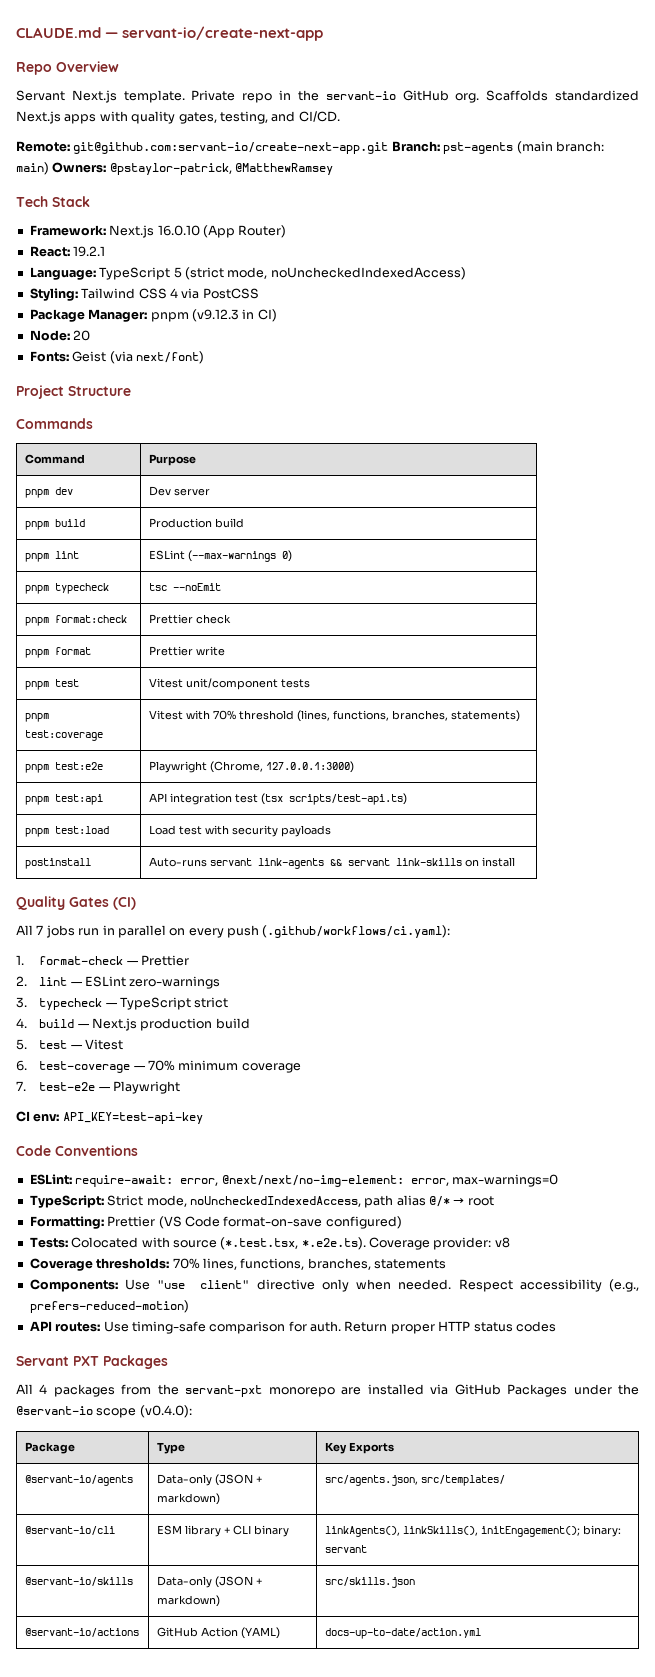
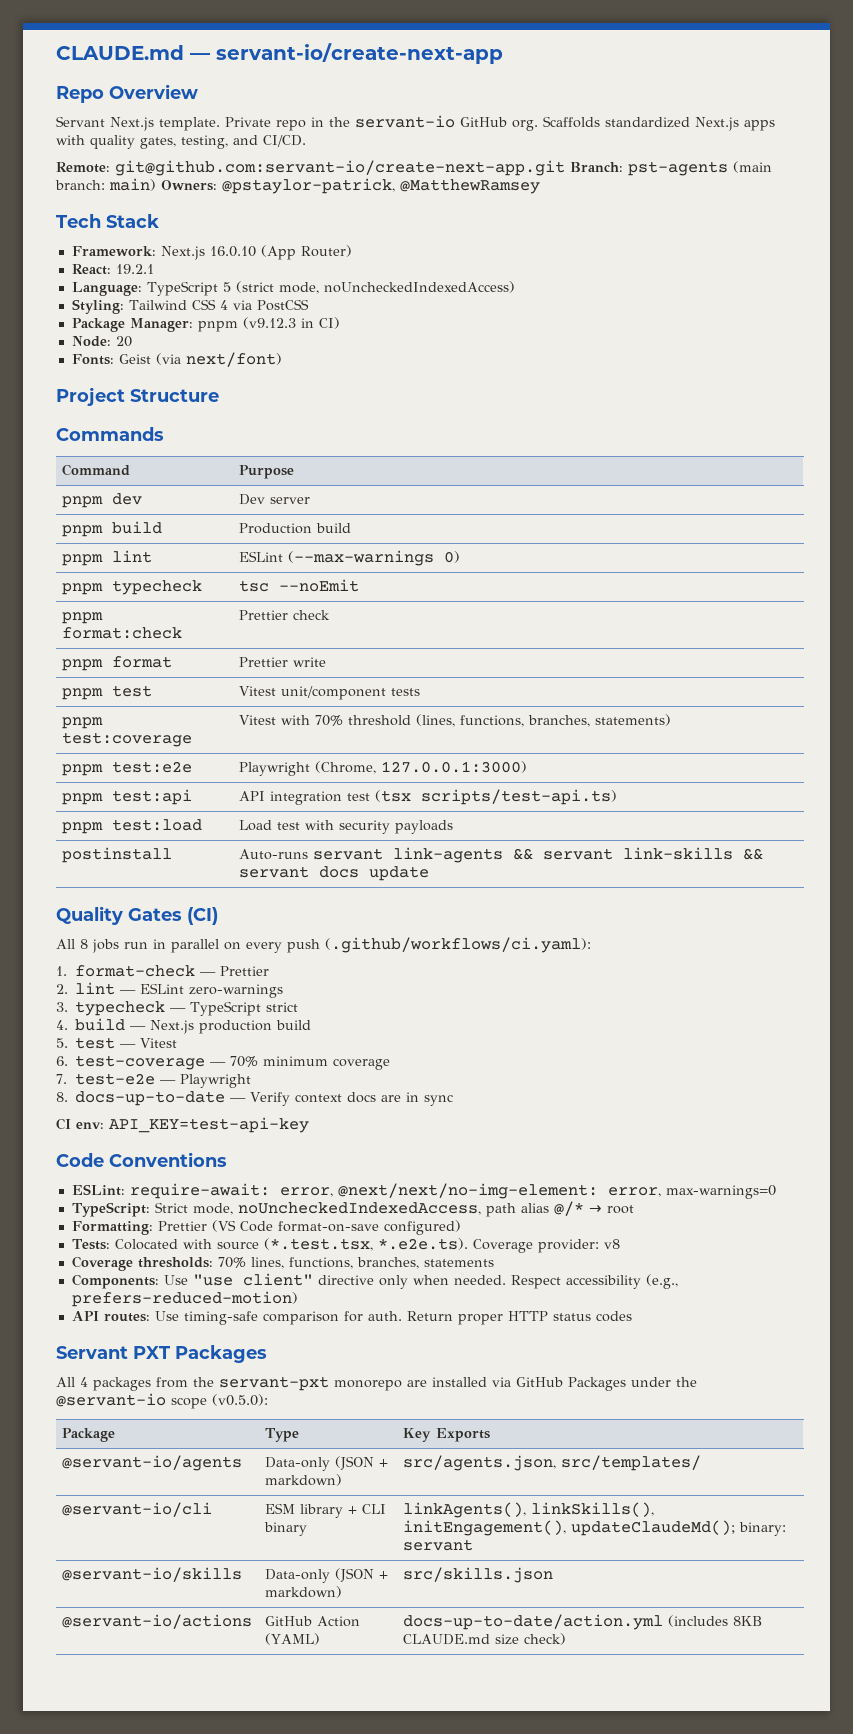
[464,857,515,867] on install -> [743,848,764,860] [239,866,430,881] && servant docs update
[36,925,44,935] 7 -> [80,939,88,949] 8
(180, 1087) none -> [56,1091,454,1106] // 8. docs-up-to-date — Verify context docs are in sync
[139,1405,192,1418] (v0.4.0): -> [212,1394,268,1406] (v0.5.0):
[480,1526,580,1537] initEngagement(); -> [403,1520,736,1536] initEngagement(), updateClaudeMd();
(481, 1633) none -> [668,1615,763,1627] [403,1633,567,1645] (includes 8KB CLAUDE.md size check)

